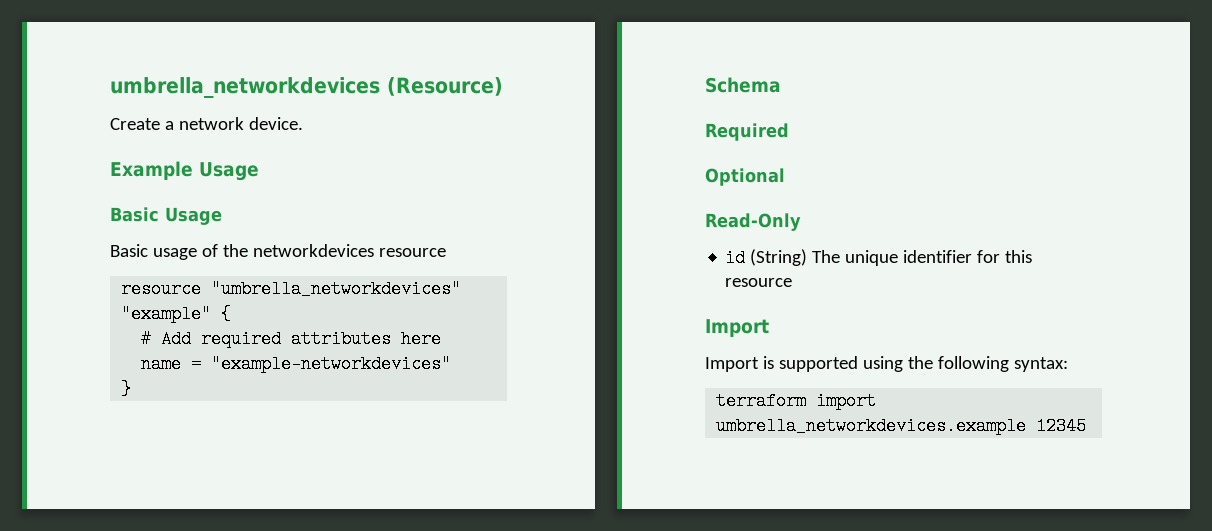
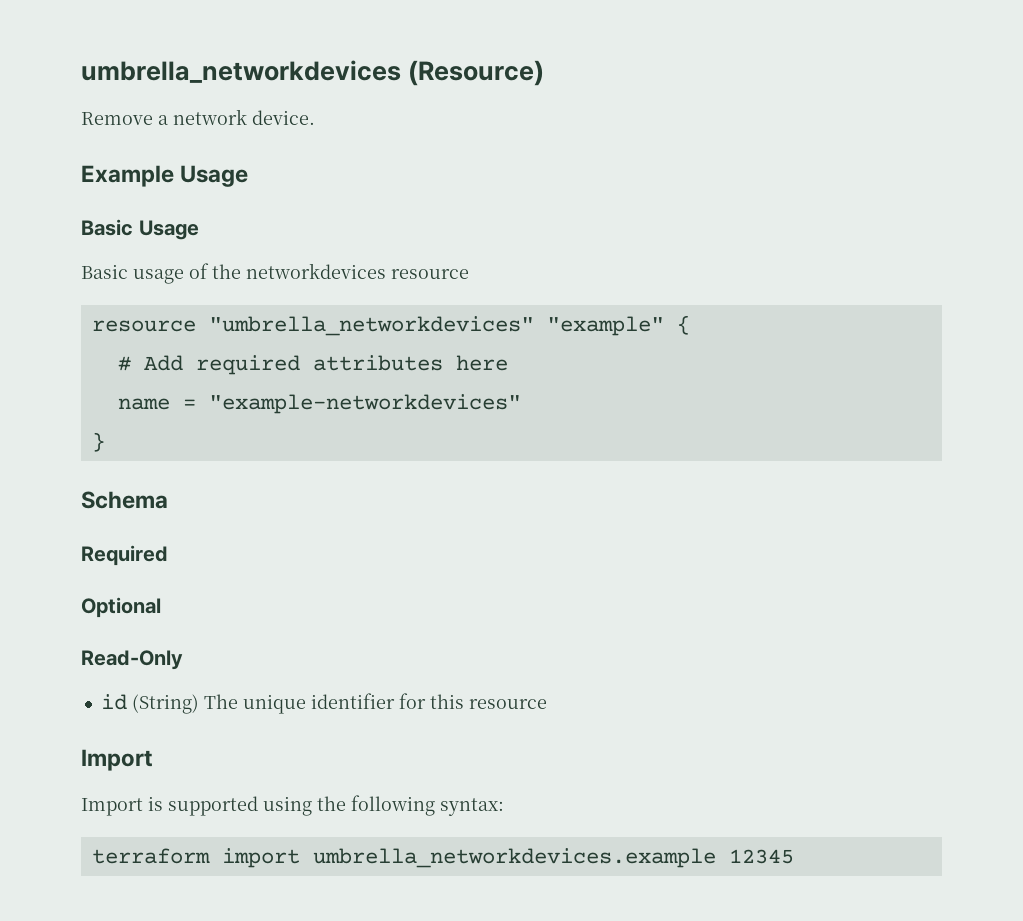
[110,118,160,130] Create -> [81,112,153,125] Remove

